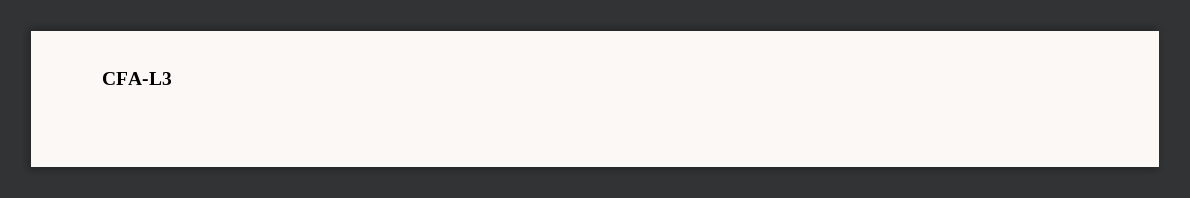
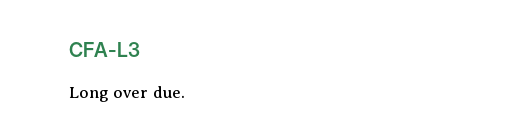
(172, 78) none -> [69,86,185,102] // Long over due.

